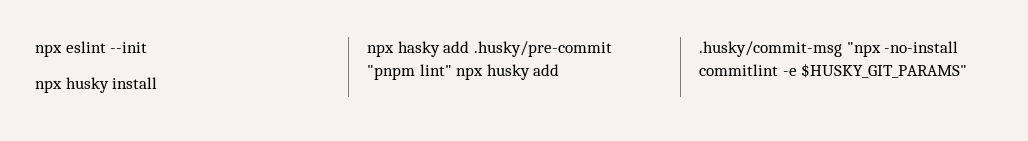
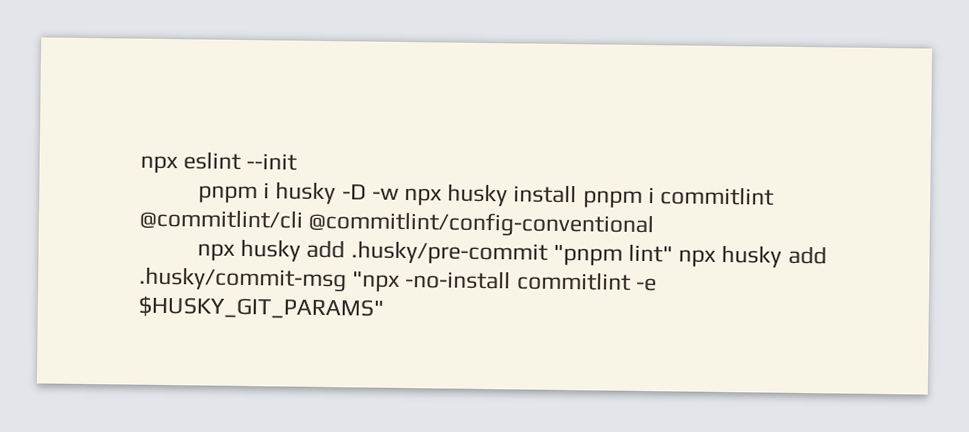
[35,77,158,93] [367,41,440,57] npx husky install // npx hasky -> [197,181,774,208] [139,208,656,239] [196,238,302,262] pnpm i husky -D -w npx husky install pnpm i commitlint @commitlint/cli @commitlint/config-conventional // npx husky

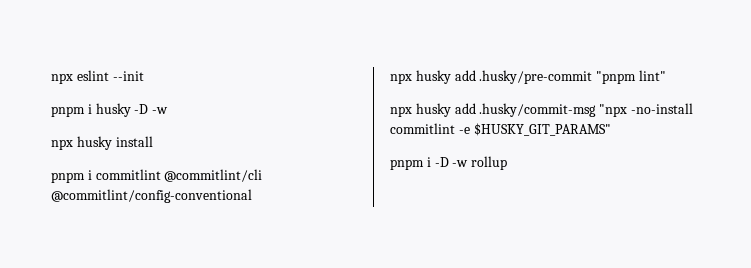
(399, 193) none -> (169, 110) //
(578, 194) none -> (153, 141) //
(673, 253) none -> (666, 75) //
(384, 307) none -> [390,156,508,170] // pnpm i -D -w rollup

